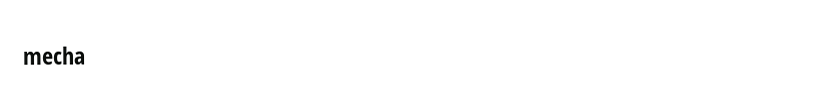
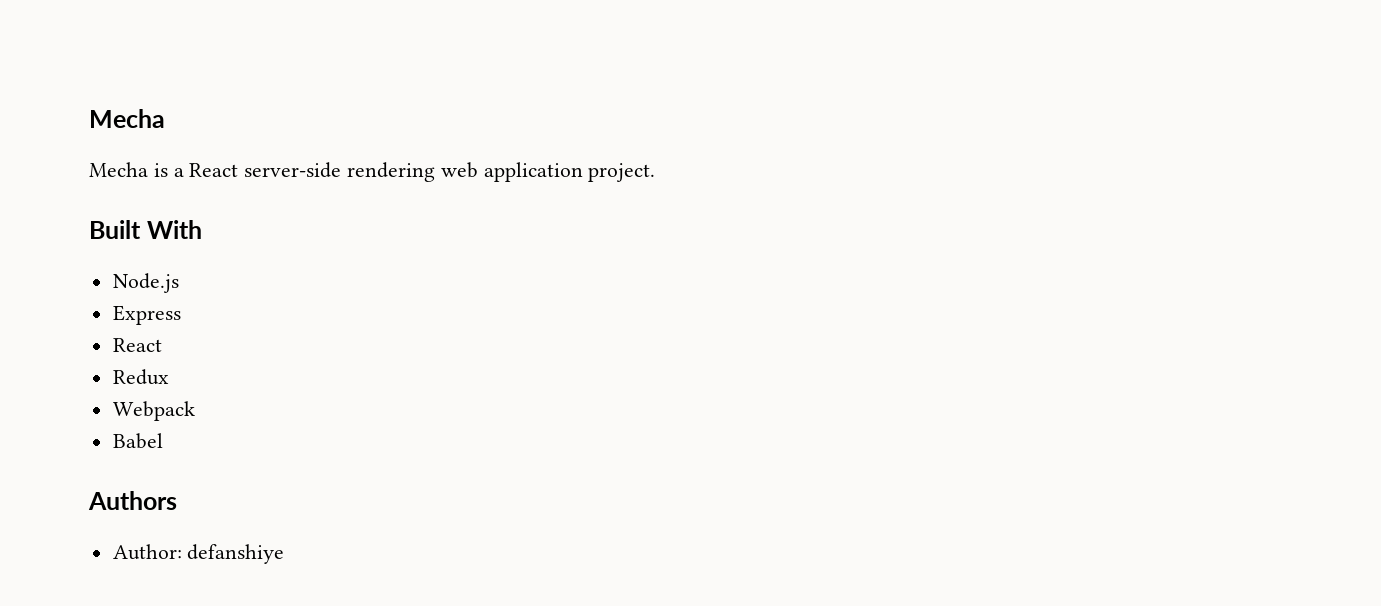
[22,46,86,65] mecha -> [89,109,165,128] [89,162,656,182] [89,220,202,239] [112,273,179,293] [112,305,181,325] [112,338,162,352] [112,369,169,385] [112,401,195,421] [112,433,163,449] [88,491,177,510] [112,544,285,564] Mecha // Mecha is a React server-side rendering web application project. // Built With // Node.js // Express // React // Redux // Webpack // Babel // Authors // Author: defanshiye

